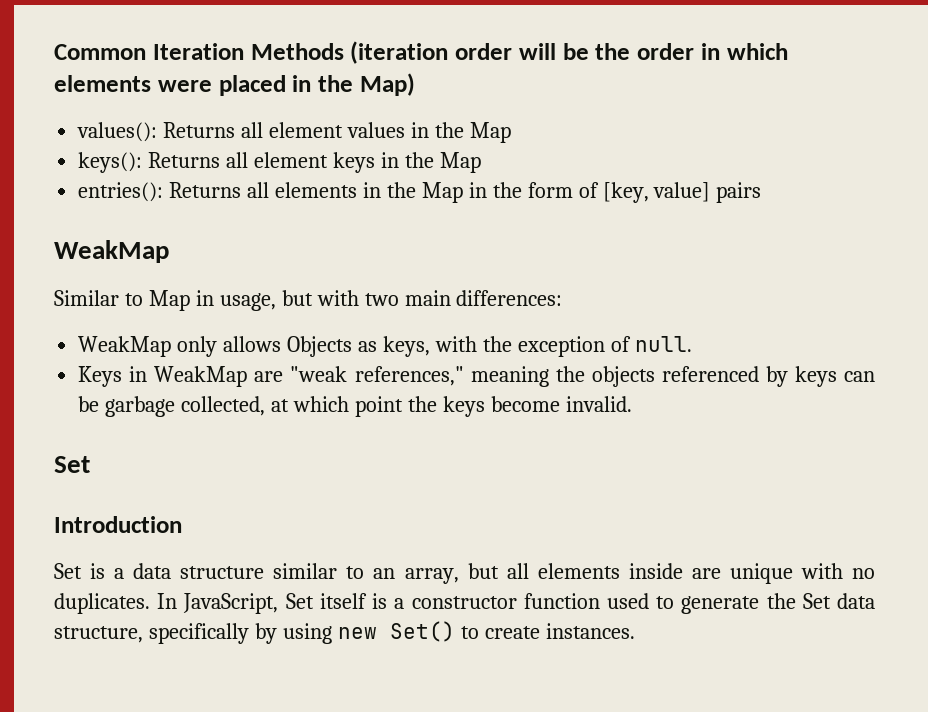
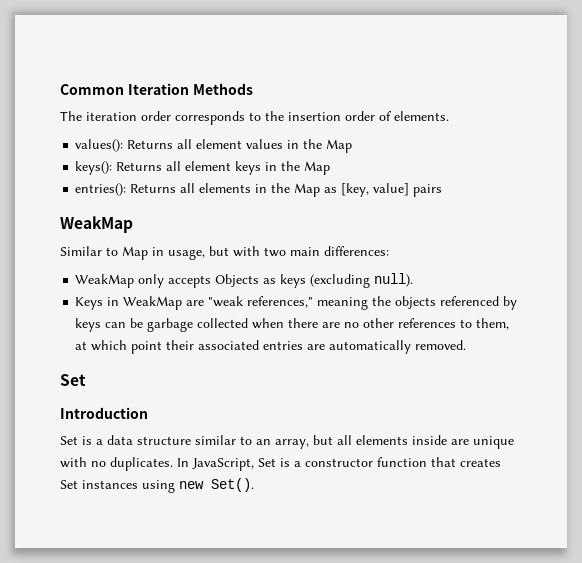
[350,41,788,64] [54,73,415,96] (iteration order will be the order in which elements were placed in the Map) -> [60,111,449,125] // The iteration order corresponds to the insertion order of elements.
[468,182,599,198] in the form of -> [324,187,338,193] as
[223,336,282,352] allows -> [168,275,212,288] accepts
[382,336,692,357] keys, with the exception of null. -> [280,273,414,288] keys (excluding null).
[181,396,632,417] collected, at which point the keys become invalid. -> [197,318,510,330] [75,340,467,354] collected when there are no other references to them, at which point their associated entries are automatically removed.
[319,593,367,609] itself -> (276, 462) none
[606,593,875,614] [54,621,635,644] used to generate the Set data structure, specifically by using new Set() to create instances. -> [431,457,501,467] [60,478,254,493] that creates Set instances using new Set().

